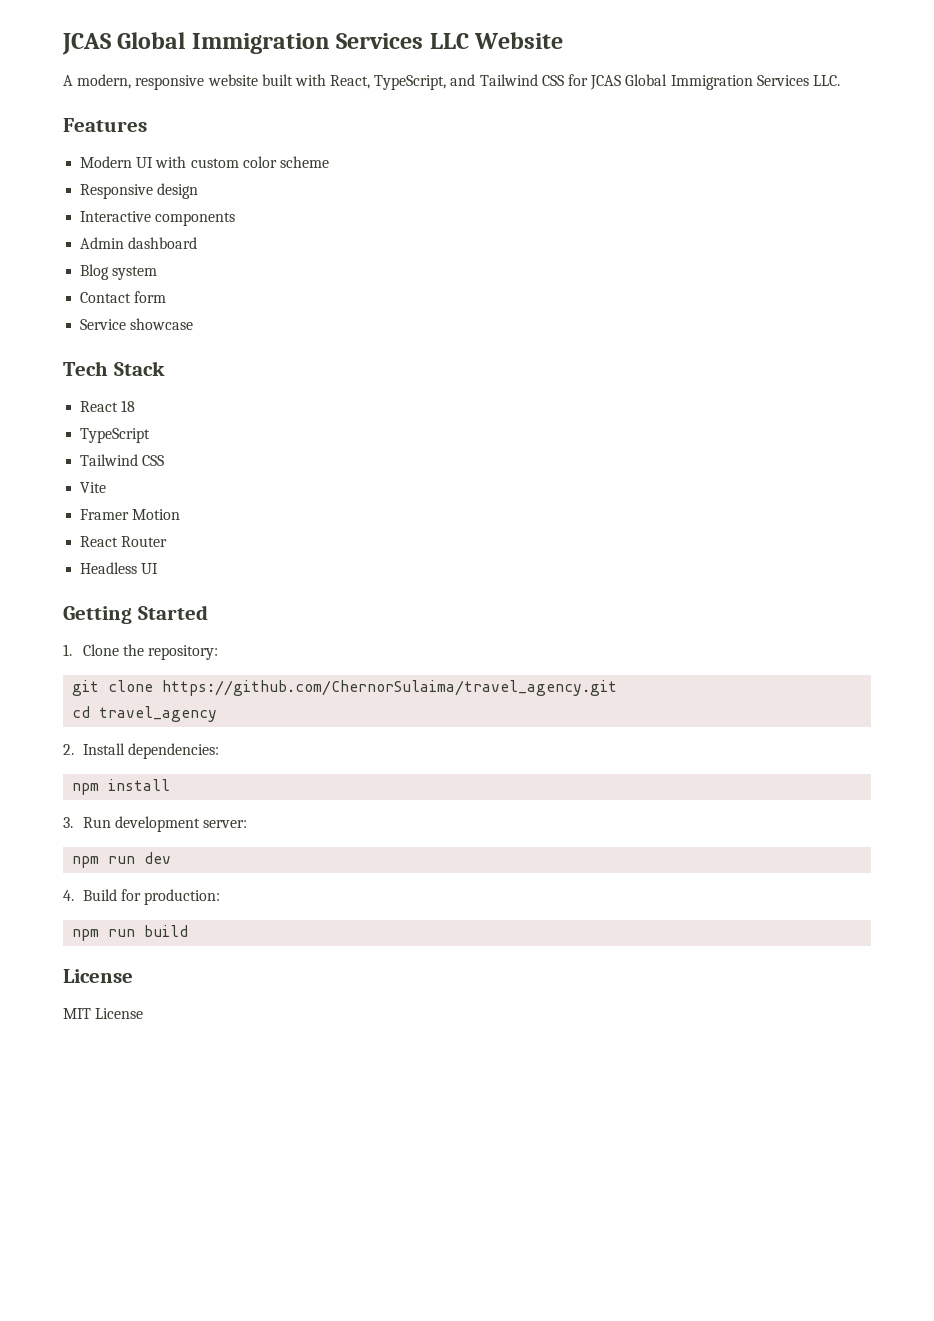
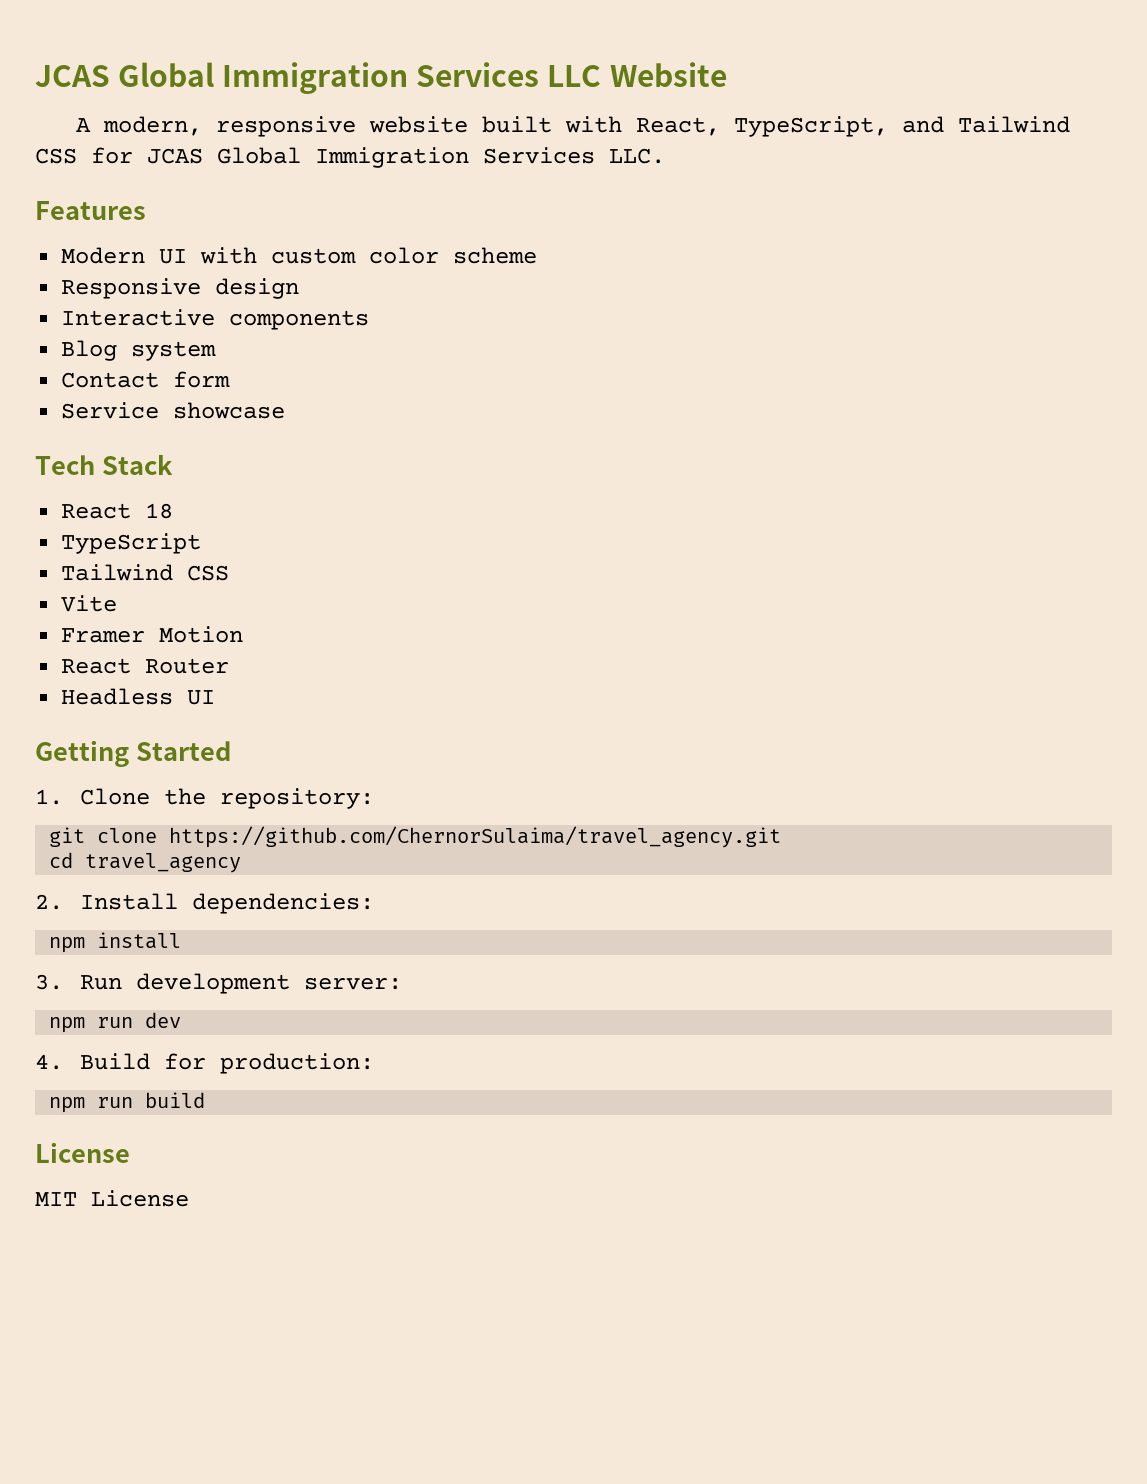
[80,237,198,249] // Admin dashboard -> (370, 320) none

